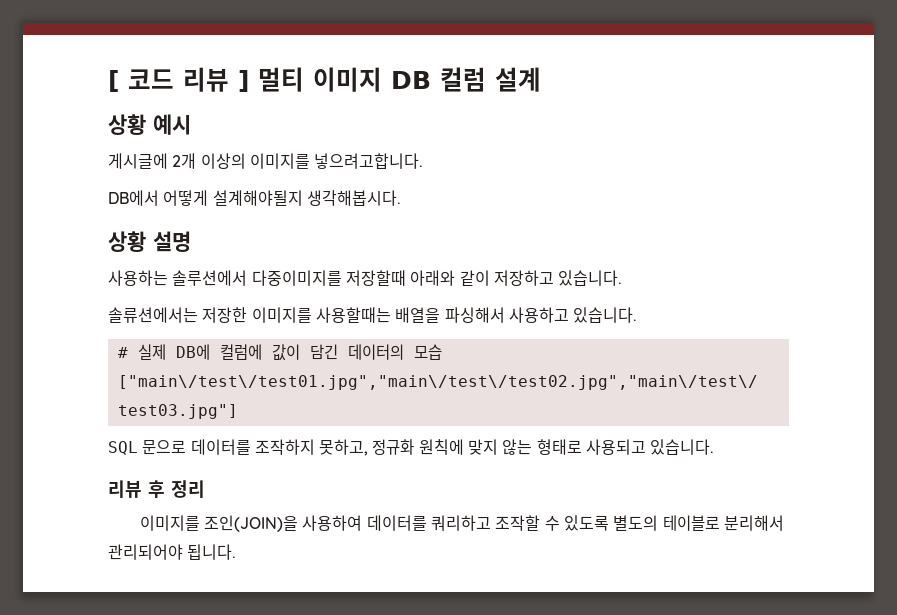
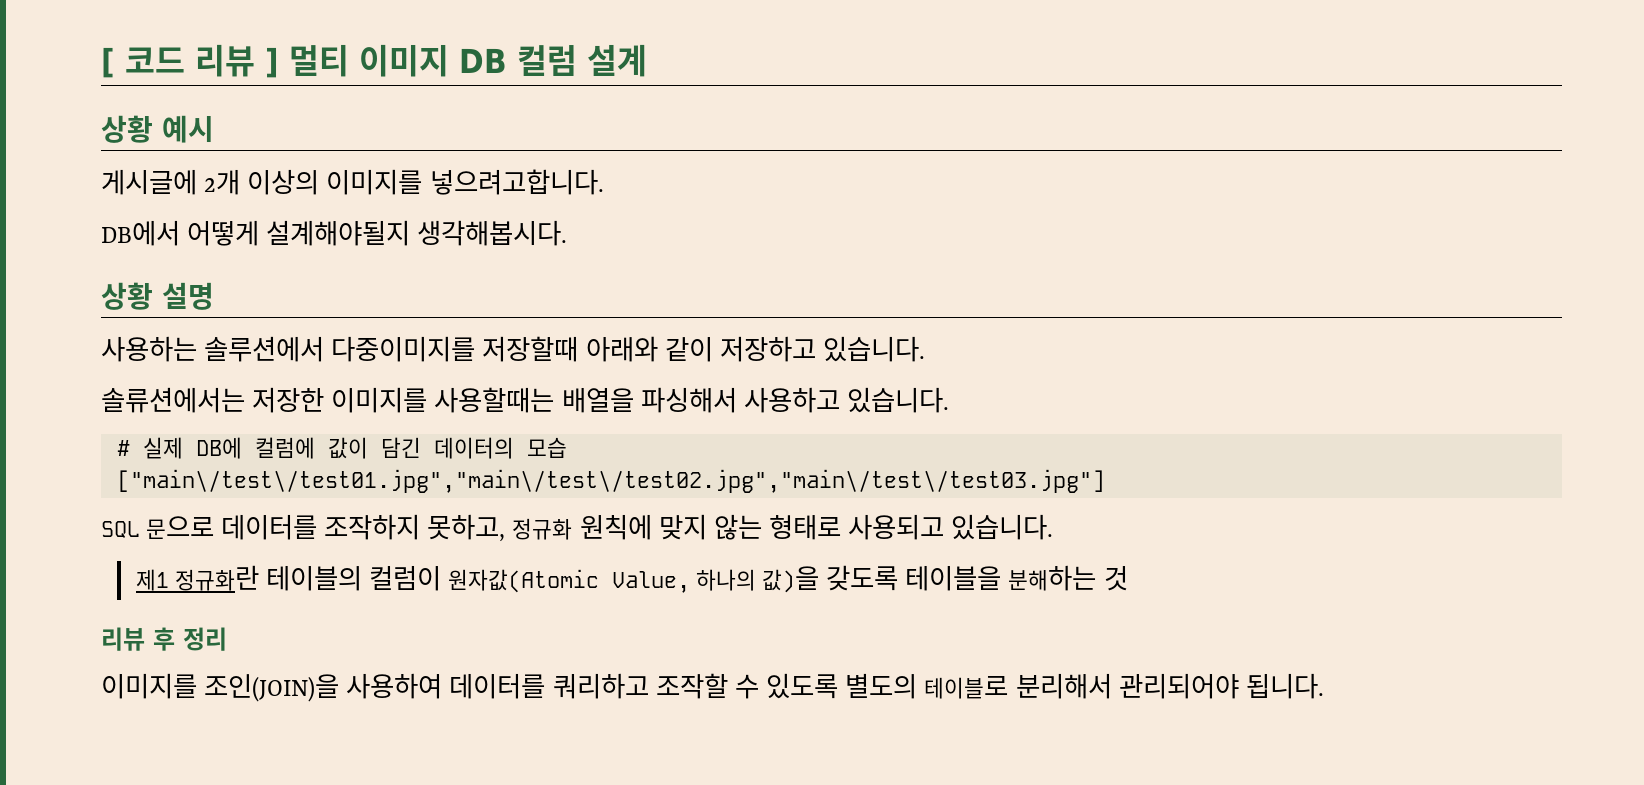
(715, 447) none -> [136,565,1128,593] // 제1 정규화란 테이블의 컬럼이 원자값(Atomic Value, 하나의 값)을 갖도록 테이블을 분해하는 것

